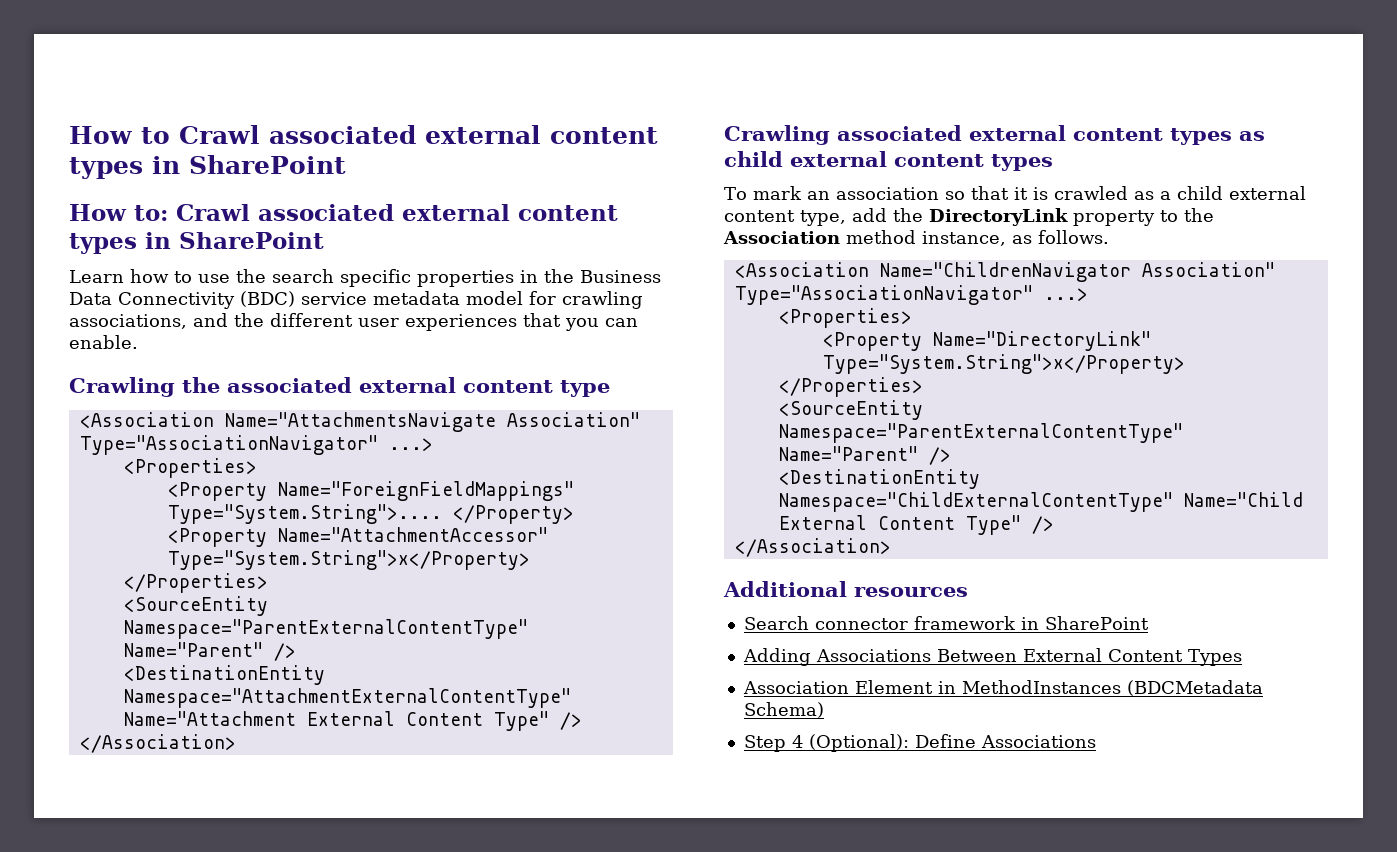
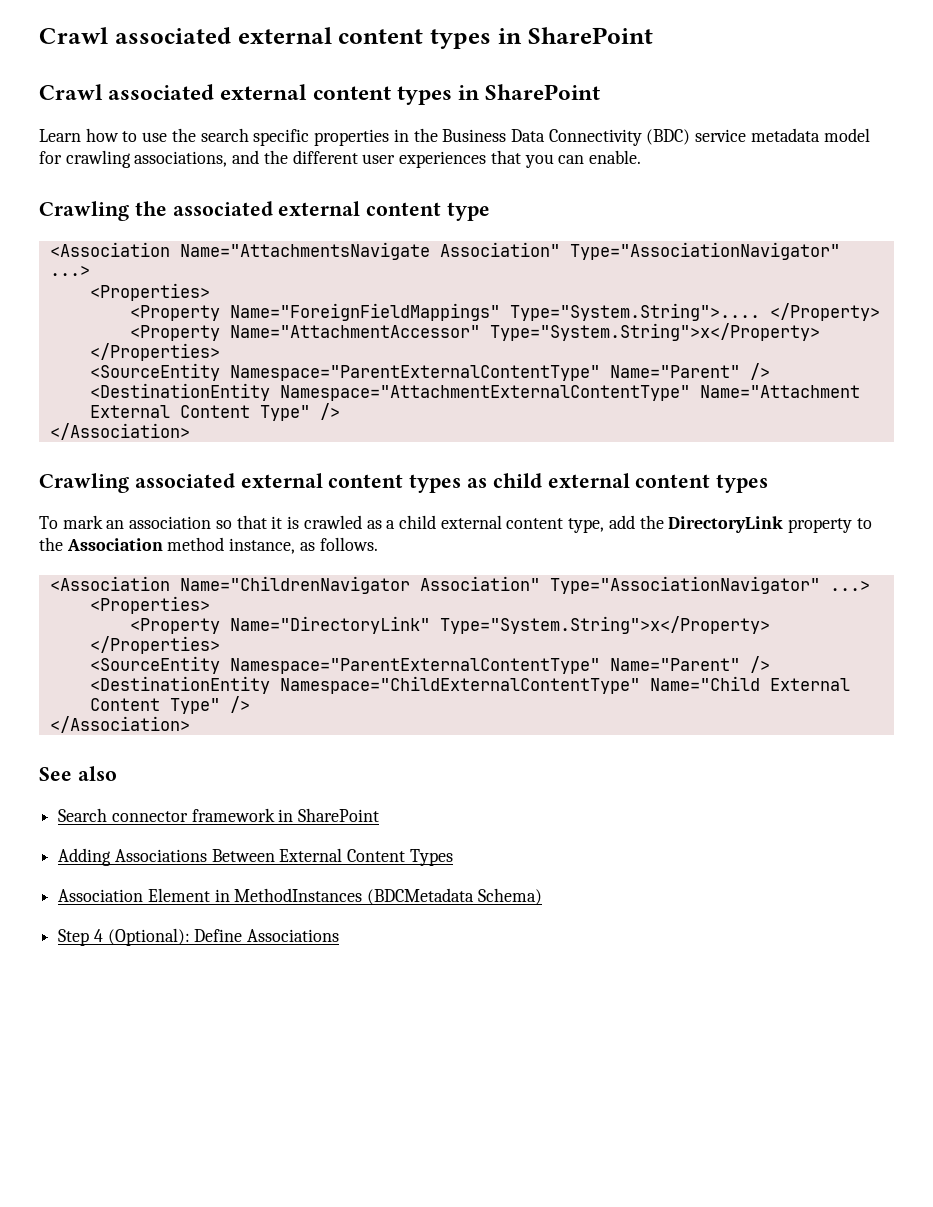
[69,125,658,144] [69,155,346,179] [69,204,168,221] How to Crawl associated external content types in SharePoint // How to: -> [39,27,653,49] Crawl associated external content types in SharePoint //
[723,581,968,597] Additional resources -> [39,766,117,781] See also

